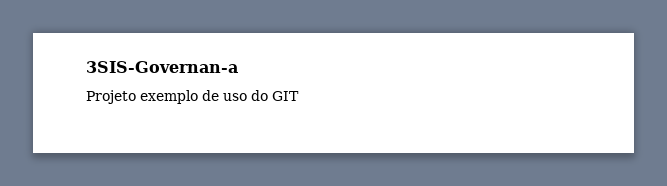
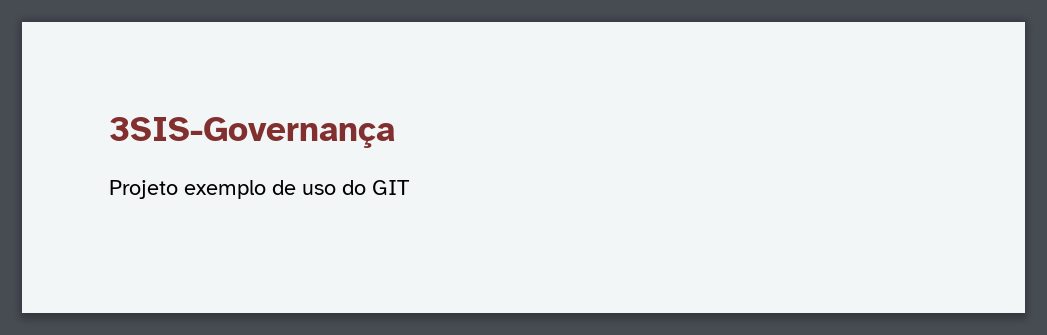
[86,61,238,73] 3SIS-Governan-a -> [109,117,395,148] 3SIS-Governança

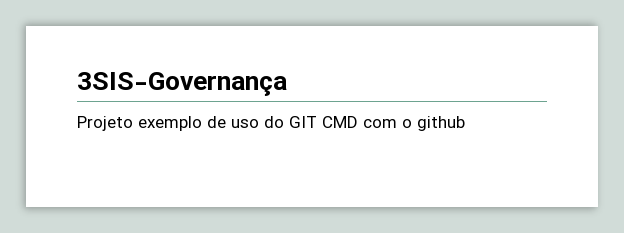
(410, 187) none -> [322,116,465,131] CMD com o github

